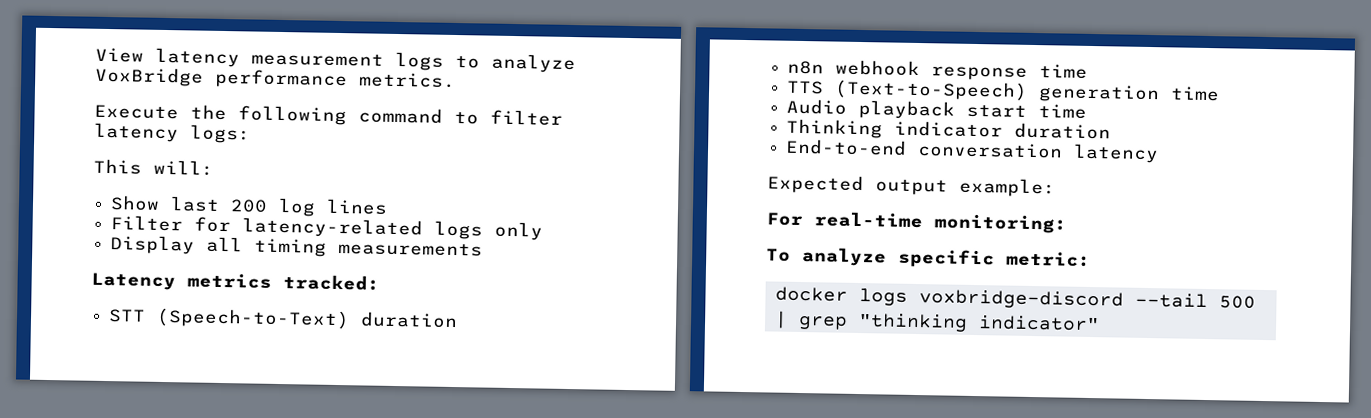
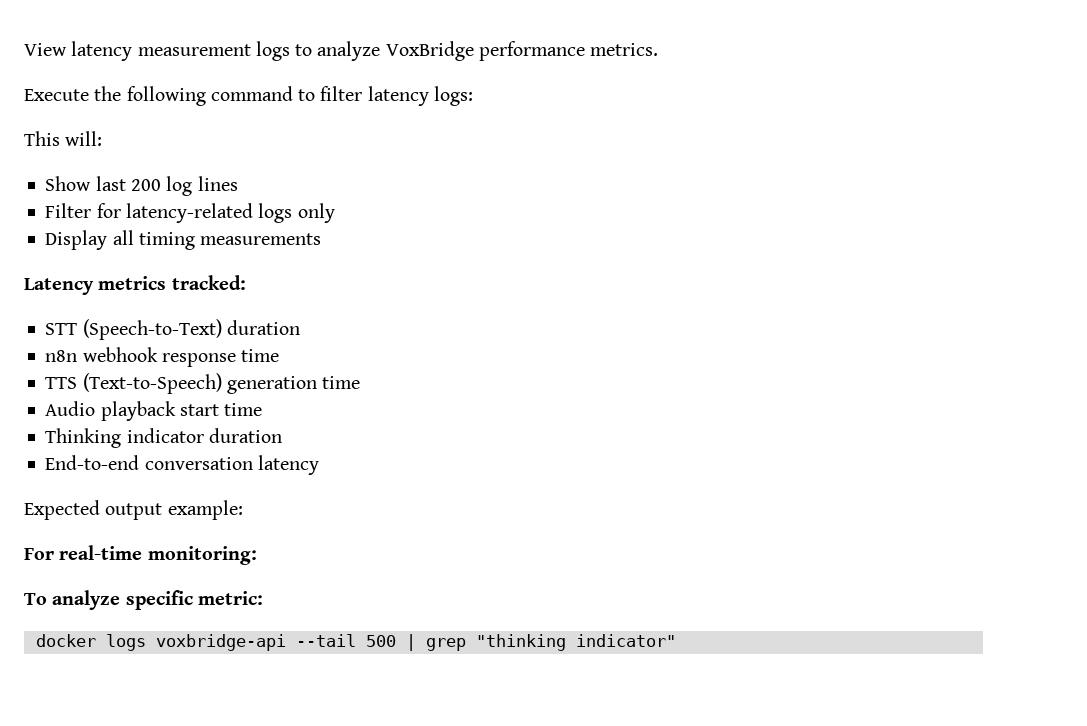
[918,289,1124,310] voxbridge-discord -> [155,634,286,651] voxbridge-api

